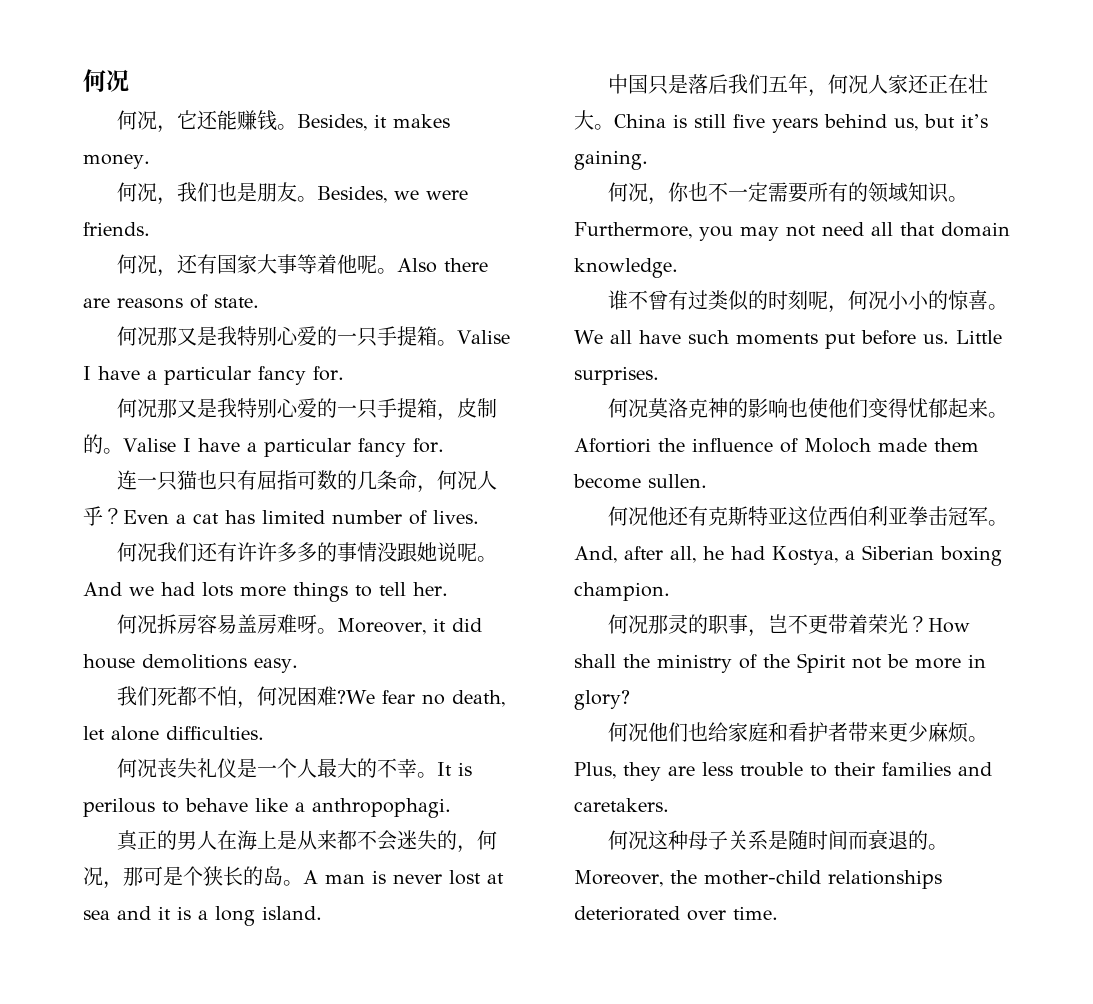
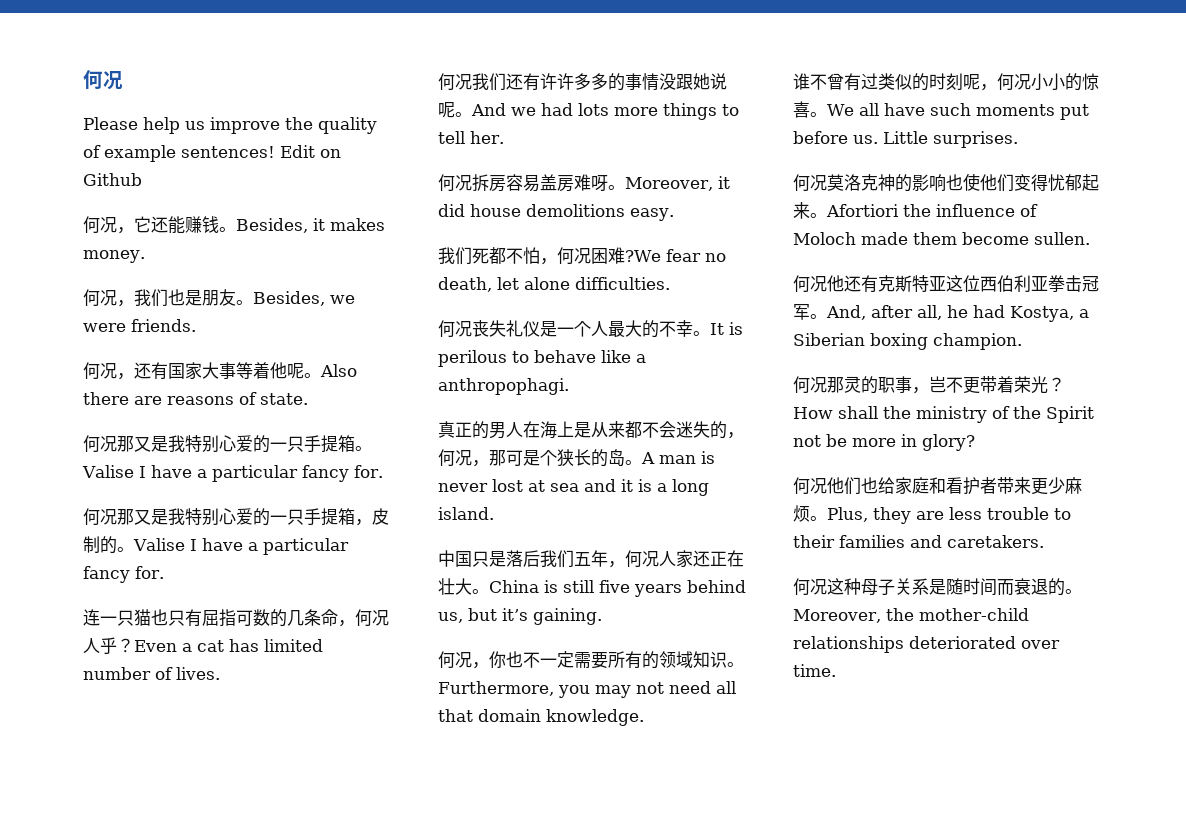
[83,69,129,92] 何况 -> [83,70,123,90] [83,117,377,134] [83,145,341,162] [83,173,142,186] 何况 // Please help us improve the quality of example sentences! Edit on Github

